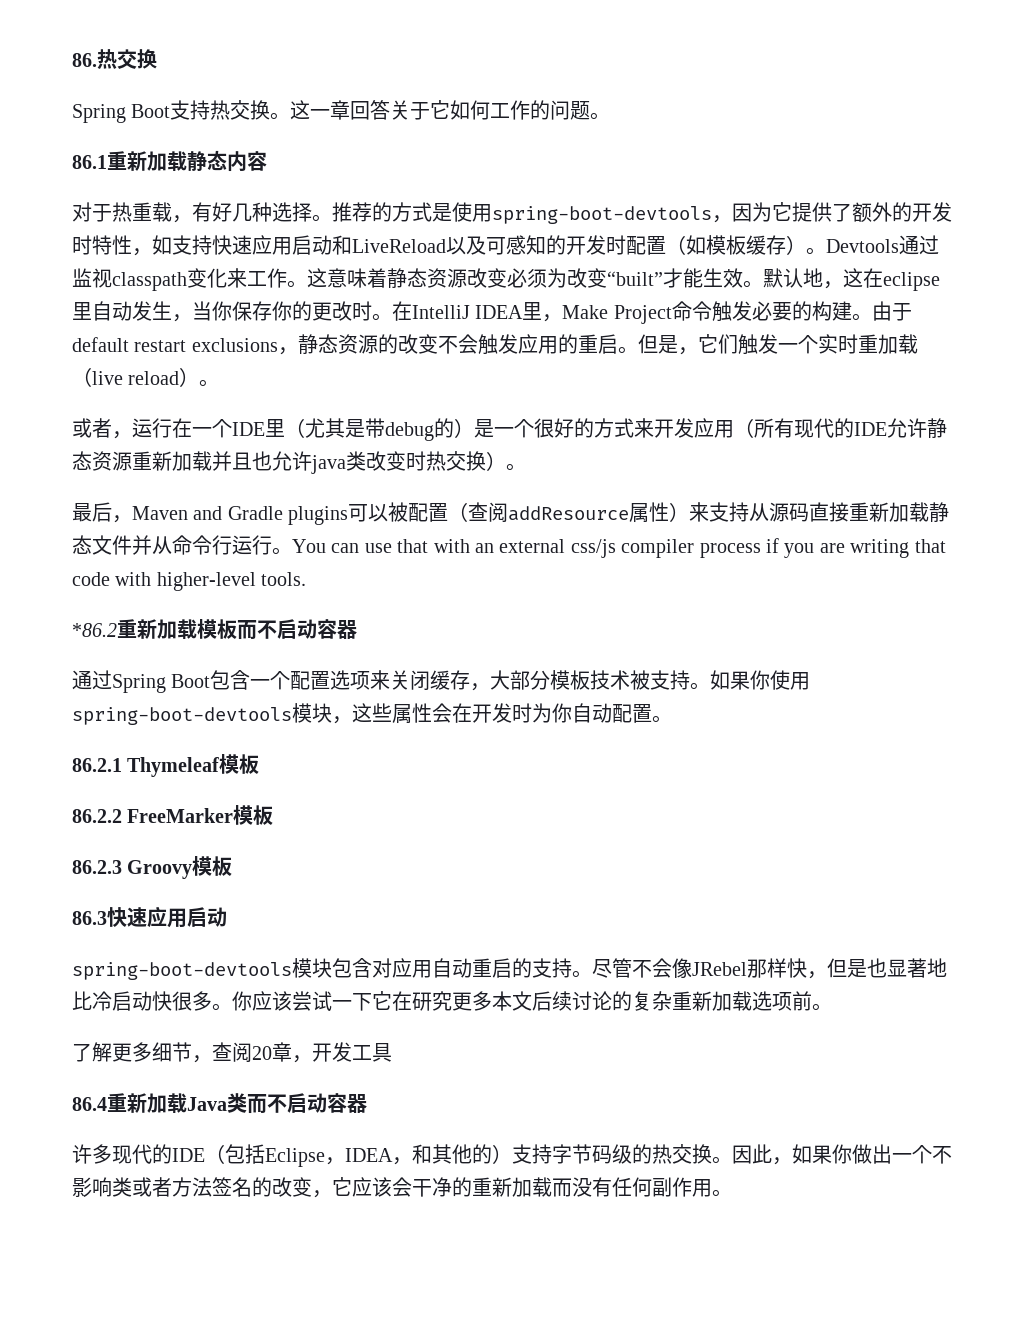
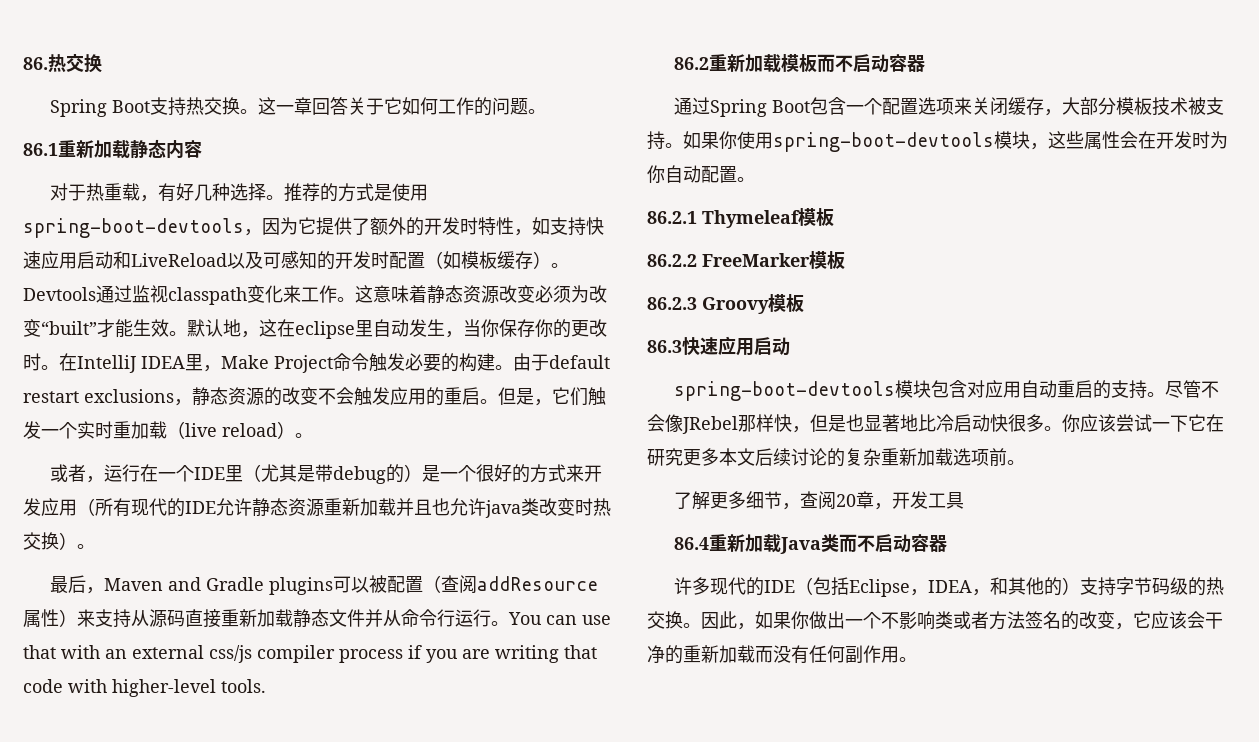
[72,623,117,637] *86.2 -> [674,57,710,70] 86.2

